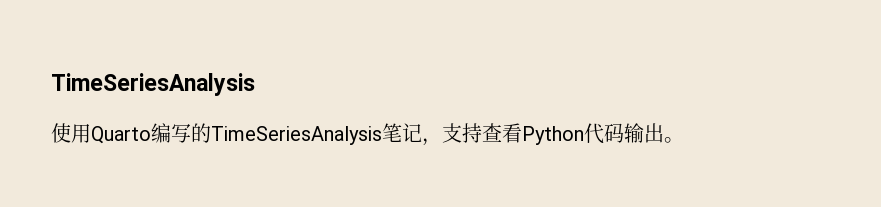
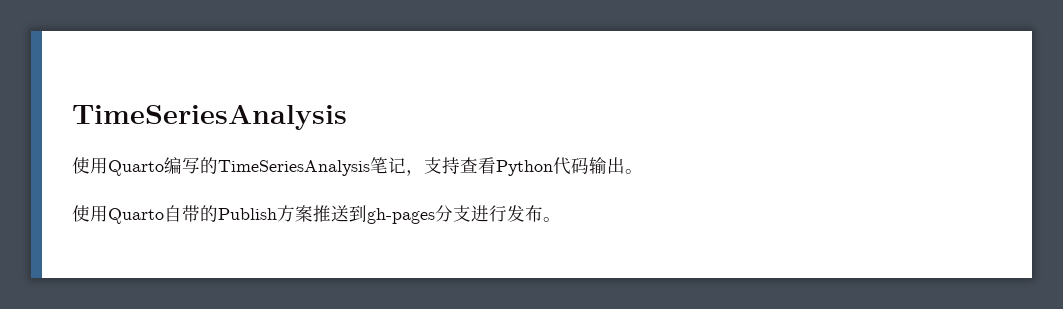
(684, 140) none -> [72,205,561,224] // 使用Quarto自带的Publish方案推送到gh-pages分支进行发布。

